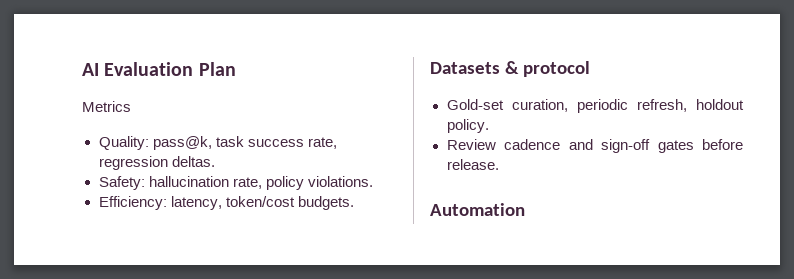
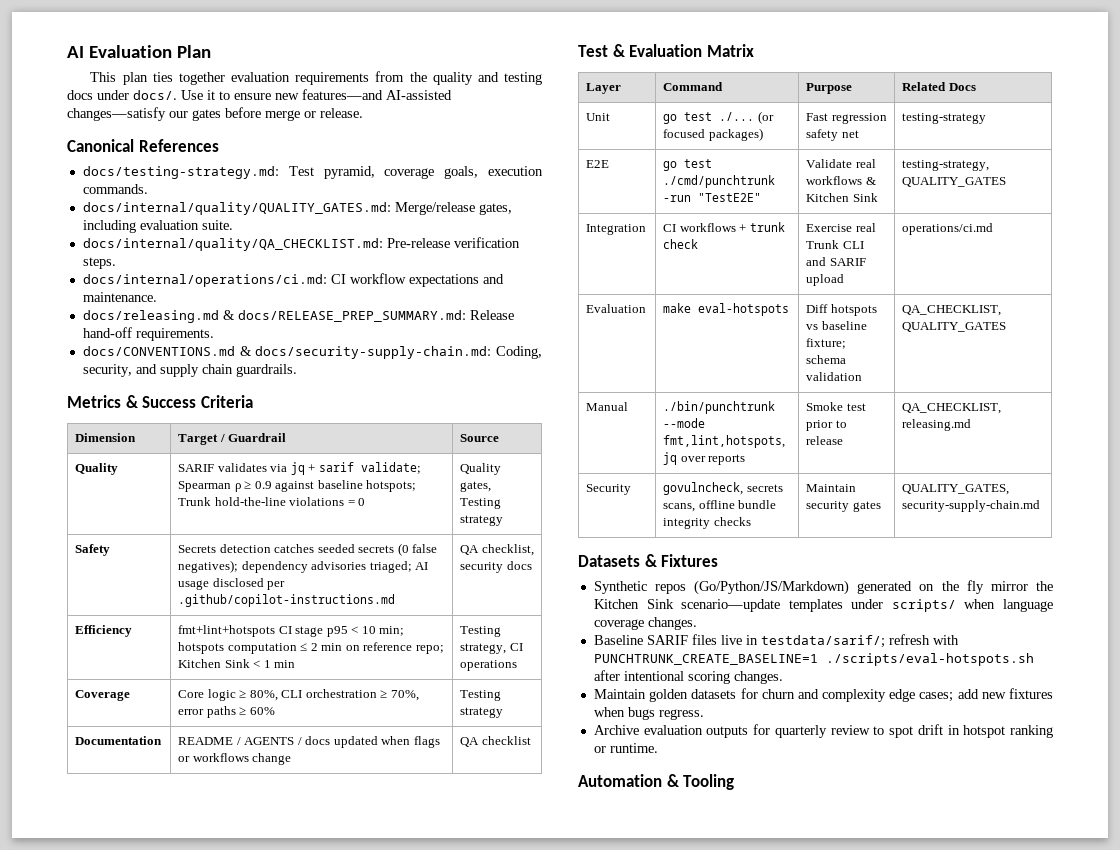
[82,101,131,112] [98,136,337,150] [98,156,215,170] [98,176,373,190] [98,196,354,210] [430,61,590,77] [446,99,744,113] [446,119,489,133] [446,139,743,153] [446,159,499,170] Metrics // Quality: pass@k, task success rate, regression deltas. // Safety: hallucination rate, policy violations. // Efficiency: latency, token/cost budgets. // Datasets & protocol // Gold‑set curation, periodic refresh, holdout policy. // Review cadence and sign‑off gates before release. -> [90,71,542,85] [67,89,452,100] [67,107,363,121] [67,139,219,152] [82,166,543,179] [82,184,148,194] [82,202,512,215] [82,220,233,233] [82,237,520,251] [82,257,116,269] [82,273,504,287] [82,292,157,302] [82,310,514,323] [82,327,214,341] [82,346,542,359] [82,364,297,377] [67,395,253,408] [75,433,137,442] [178,433,287,445] [460,434,500,442] [75,463,119,475] [178,462,421,475] [178,480,417,492] [178,497,366,506] [460,463,502,475] [460,481,492,492] [460,498,502,509] [460,515,504,526] [75,544,111,556] [178,543,438,556] [178,560,429,573] [178,578,286,590] [178,594,396,607] [460,544,534,556] [460,561,532,573] [75,625,133,637] [178,625,405,637] [178,642,444,654] [178,659,296,668] [460,626,502,637] [460,643,523,654] [460,660,518,671] [75,690,131,701] [178,689,419,701] [178,706,275,718] [460,690,502,701] [460,707,504,718] [75,736,163,745] [178,736,440,748] [178,753,292,765] [460,736,531,747] [578,44,754,57] [586,83,622,94] [663,82,724,91] [806,83,853,94] [902,82,976,91] [586,113,611,121] [663,111,774,124] [663,128,763,141] [806,113,887,124] [806,129,859,141] [902,113,987,124] [586,160,610,168] [663,159,713,171] [663,175,776,188] [663,193,762,202] [806,159,876,168] [806,176,876,185] [806,193,878,202] [902,160,990,171] [902,177,1007,187] [586,224,647,235] [663,222,785,232] [663,239,699,249] [806,223,876,232] [806,240,864,249] [806,257,866,266] [806,274,845,286] [902,223,994,235] [586,304,647,313] [663,303,790,316] [806,304,877,316] [806,321,867,330] [806,338,847,349] [806,355,847,364] [806,372,863,381] [902,305,1002,316] [902,322,1007,332] [586,402,629,411] [663,401,776,414] [663,418,706,428] [663,435,786,448] [663,452,746,465] [806,402,866,411] [806,420,847,431] [806,436,844,445] [902,403,1002,414] [902,419,972,431] [586,484,632,495] [663,482,783,495] [663,500,777,512] [663,517,751,529] [806,484,857,492] [806,501,881,512] [902,484,1010,495] [902,500,1041,512] [578,554,719,567] [593,580,1053,595] [593,599,1053,612] [593,617,697,630] [593,634,959,648] [593,653,1034,666] [593,670,783,684] [593,688,1053,702] [593,707,704,720] [593,724,1053,738] [593,743,658,753] This plan ties together evaluation requirements from the quality and testing docs under docs/. Use it to ensure new features—and AI-assisted changes—satisfy our gates before merge or release. // Canonical References // docs/testing-strategy.md: Test pyramid, coverage goals, execution commands. // docs/internal/quality/QUALITY_GATES.md: Merge/release gates, including evaluation suite. // docs/internal/quality/QA_CHECKLIST.md: Pre-release verification steps. // docs/internal/operations/ci.md: CI workflow expectations and maintenance. // docs/releasing.md & docs/RELEASE_PREP_SUMMARY.md: Release hand-off requirements. // docs/CONVENTIONS.md & docs/security-supply-chain.md: Coding, security, and supply chain guardrails. // Metrics & Success Criteria // Dimension | Target / Guardrail | Source // Quality | SARIF validates via jq + sarif validate; Spearman ρ ≥ 0.9 against baseline hotspots; Trunk hold-the-line violations = 0 | Quality gates, Testing strategy // Safety | Secrets detection catches seeded secrets (0 false negatives); dependency advisories triaged; AI usage disclosed per .github/copilot-instructions.md | QA checklist, security docs // Efficiency | fmt+lint+hotspots CI stage p95 < 10 min; hotspots computation ≤ 2 min on reference repo; Kitchen Sink < 1 min | Testing strategy, CI operations // Coverage | Core logic ≥ 80%, CLI orchestration ≥ 70%, error paths ≥ 60% | Testing strategy // Documentation | README / AGENTS / docs updated when flags or workflows change | QA checklist // Test & Evaluation Matrix // Layer | Command | Purpose | Related Docs // Unit | go test ./... (or focused packages) | Fast regression safety net | testing-strategy // E2E | go test ./cmd/punchtrunk -run "TestE2E" | Validate real workflows & Kitchen Sink | testing-strategy, QUALITY_GATES // Integration | CI workflows + trunk check | Exercise real Trunk CLI and SARIF upload | operations/ci.md // Evaluation | make eval-hotspots | Diff hotspots vs baseline fixture; schema validation | QA_CHECKLIST, QUALITY_GATES // Manual | ./bin/punchtrunk --mode fmt,lint,hotspots, jq over reports | Smoke test prior to release | QA_CHECKLIST, releasing.md // Security | govulncheck, secrets scans, offline bundle integrity checks | Maintain security gates | QUALITY_GATES, security-supply-chain.md // Datasets & Fixtures // Synthetic repos (Go/Python/JS/Markdown) generated on the fly mirror the Kitchen Sink scenario—update templates under scripts/ when language coverage changes. // Baseline SARIF files live in testdata/sarif/; refresh with PUNCHTRUNK_CREATE_BASELINE=1 ./scripts/eval-hotspots.sh after intentional scoring changes. // Maintain golden datasets for churn and complexity edge cases; add new fixtures when bugs regress. // Archive evaluation outputs for quarterly review to spot drift in hotspot ranking or runtime.
(525, 209) none -> [666,774,735,790] & Tooling

